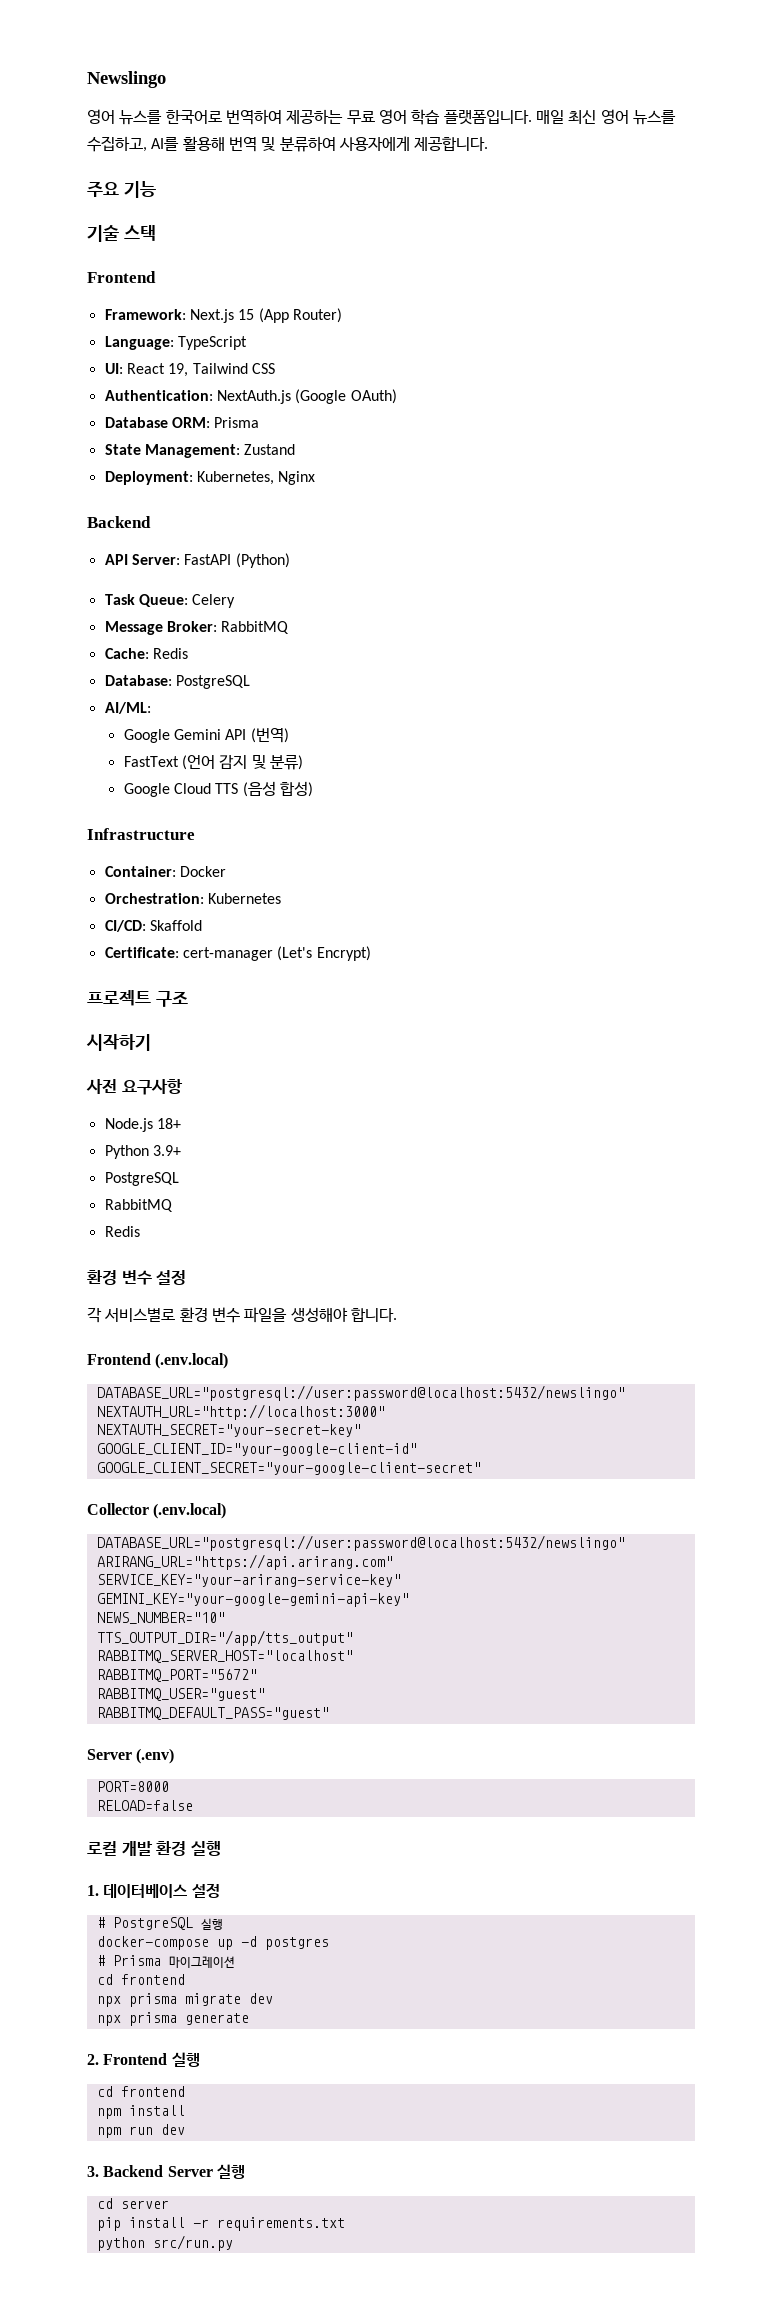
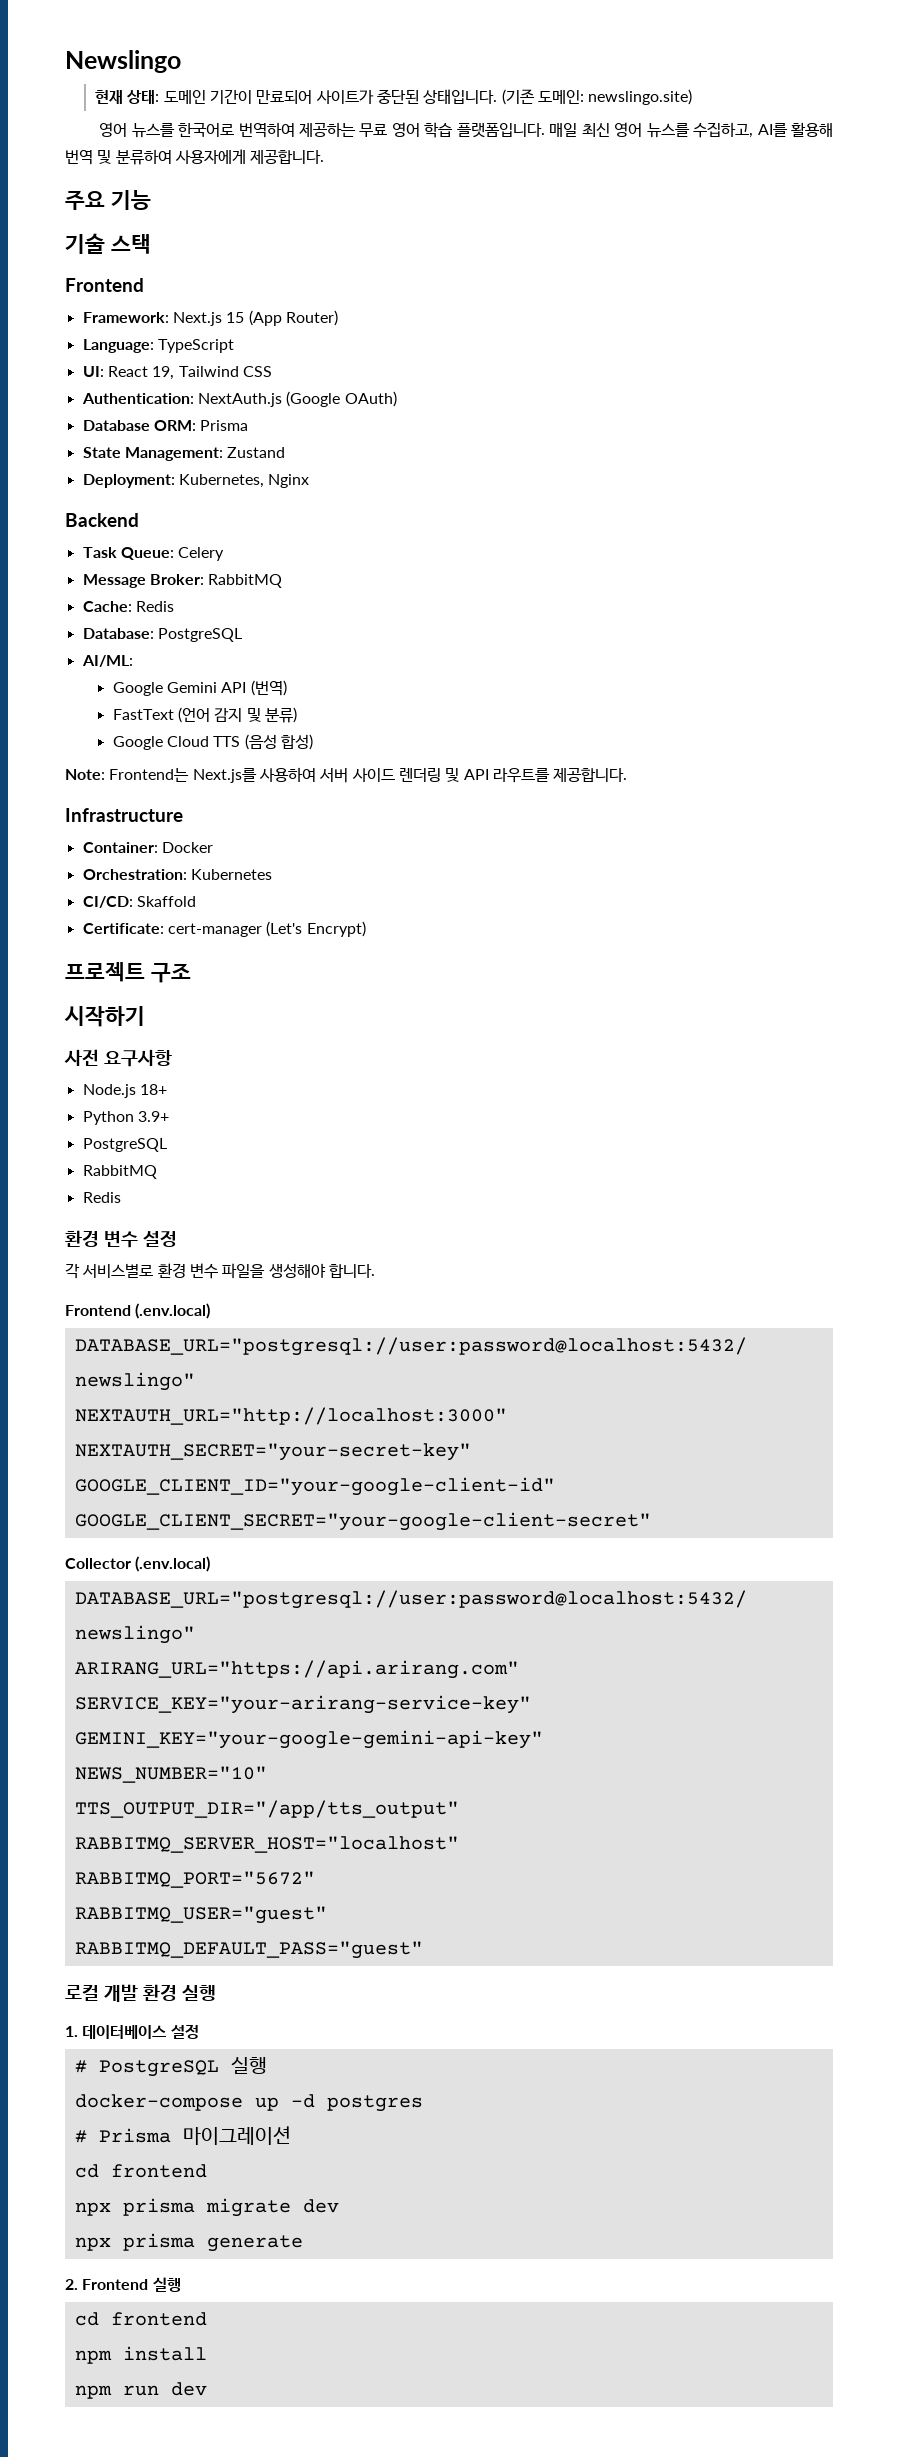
(166, 79) none -> [94,89,693,105] // 현재 상태: 도메인 기간이 만료되어 사이트가 중단된 상태입니다. (기존 도메인: newslingo.site)
[104,553,290,568] // API Server: FastAPI (Python) -> (139, 520) none
(313, 789) none -> [65,767,628,783] // Note: Frontend는 Next.js를 사용하여 서버 사이드 렌더링 및 API 라우트를 제공합니다.
[87,1748,175,1764] [96,1781,169,1792] [96,1800,193,1811] // Server (.env) // PORT=8000 // RELOAD=false -> (423, 1950) none
[87,2164,245,2179] [96,2198,169,2209] [96,2217,345,2231] [96,2235,233,2251] // 3. Backend Server 실행 // cd server // pip install -r requirements.txt // python src/run.py -> (207, 2389) none

